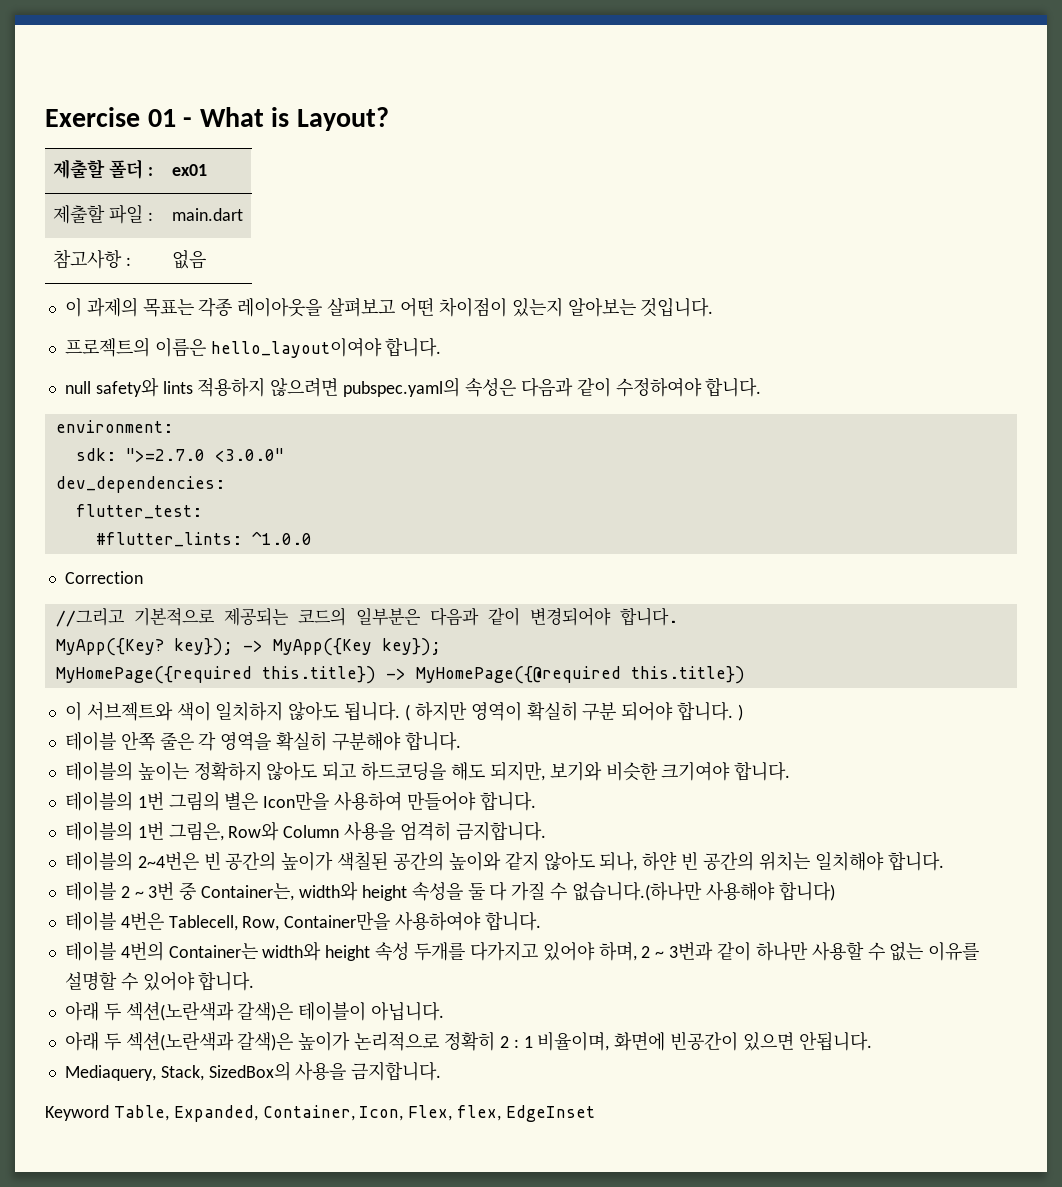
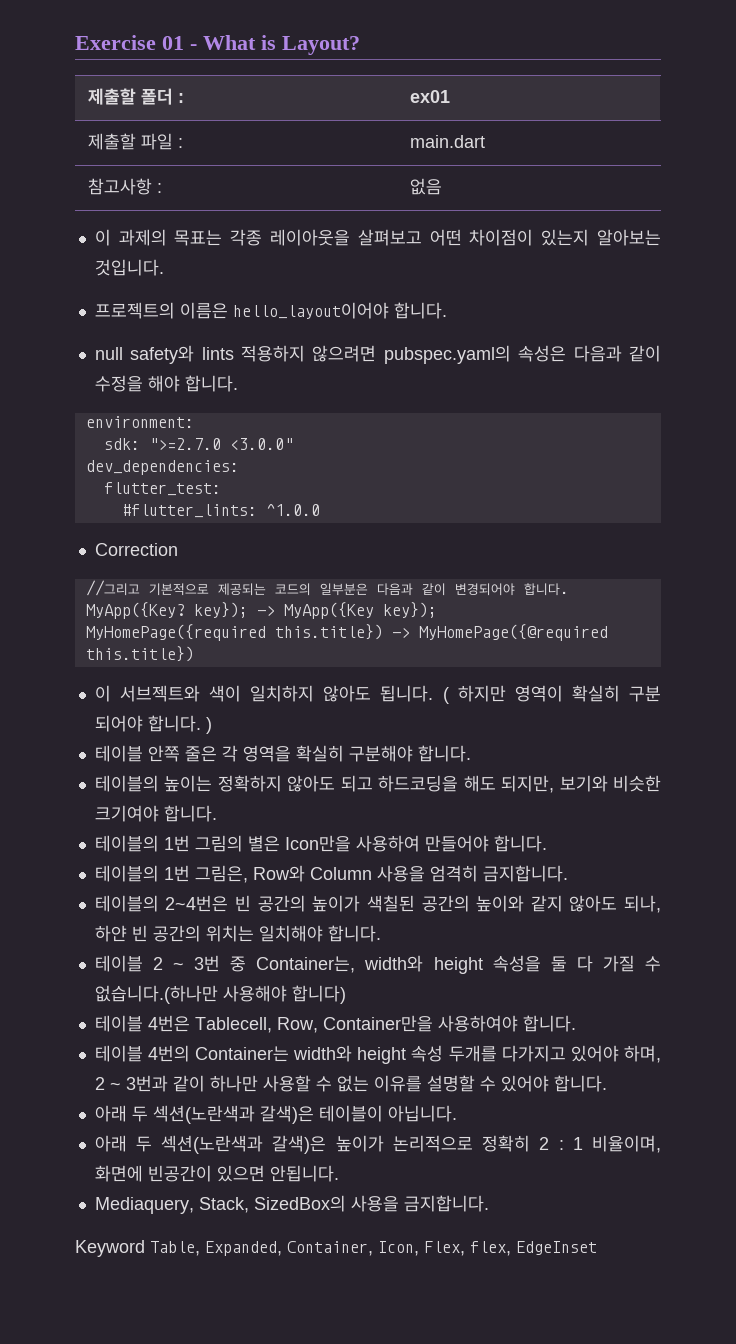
[210,338,382,358] hello_layout이여야 -> [232,302,389,319] hello_layout이어야
[615,378,702,397] 수정하여야 -> [94,375,180,392] 수정을 해야

